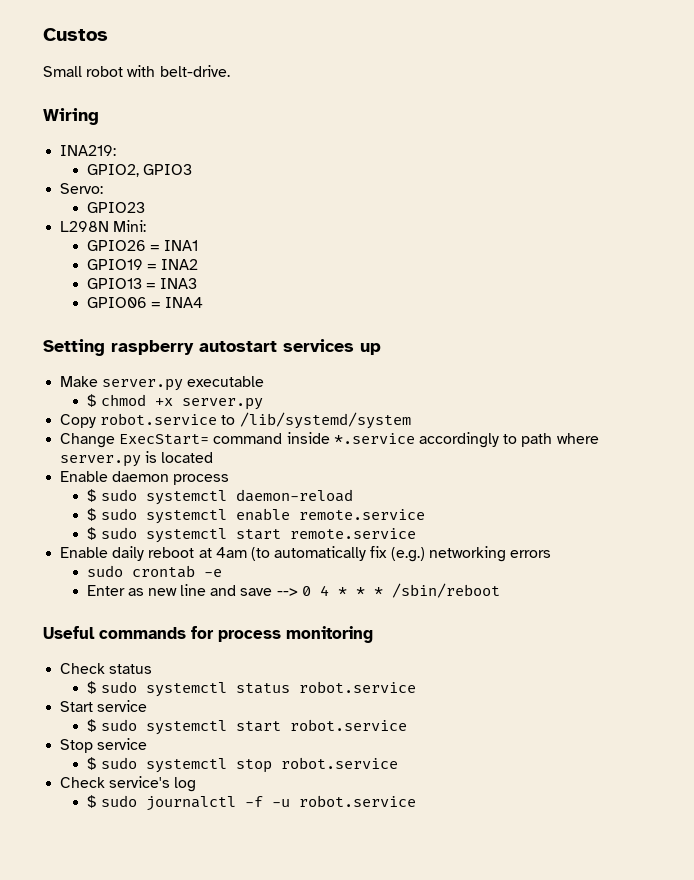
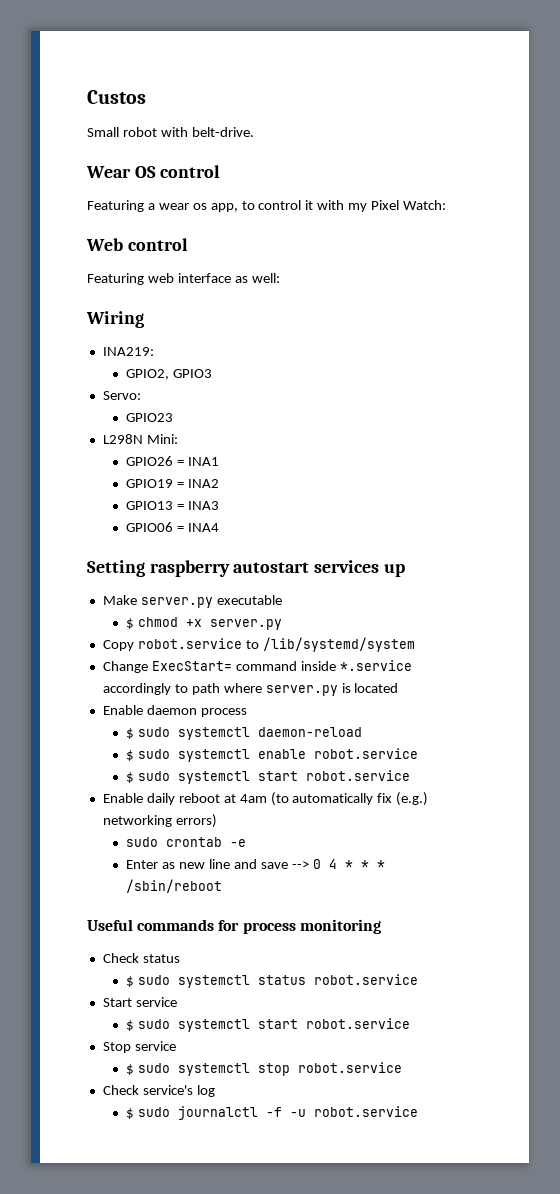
(230, 71) none -> [86,165,221,178] [87,200,447,212] [86,238,188,251] [87,273,280,285] // Wear OS control // Featuring a wear os app, to control it with my Pixel Watch: // Web control // Featuring web interface as well:
[298,509,425,520] [86,527,416,543] remote.service // $ sudo systemctl start remote.service -> [314,748,419,759] [126,770,411,784] robot.service // $ sudo systemctl start robot.service
[509,550,551,558] errors -> [175,814,217,828] errors)

